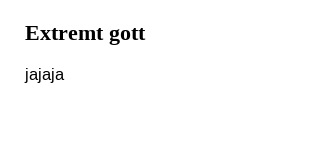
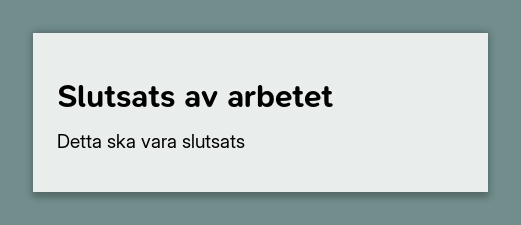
[25,26,146,45] [24,68,65,83] Extremt gott // jajaja -> [57,85,333,108] [57,134,246,148] Slutsats av arbetet // Detta ska vara slutsats

